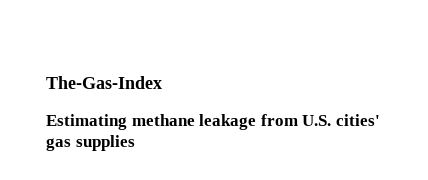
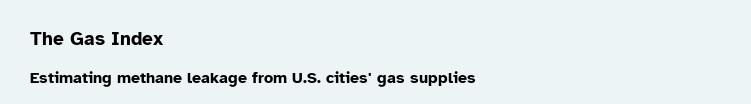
[46,76,162,89] The-Gas-Index -> [30,32,164,45] The Gas Index

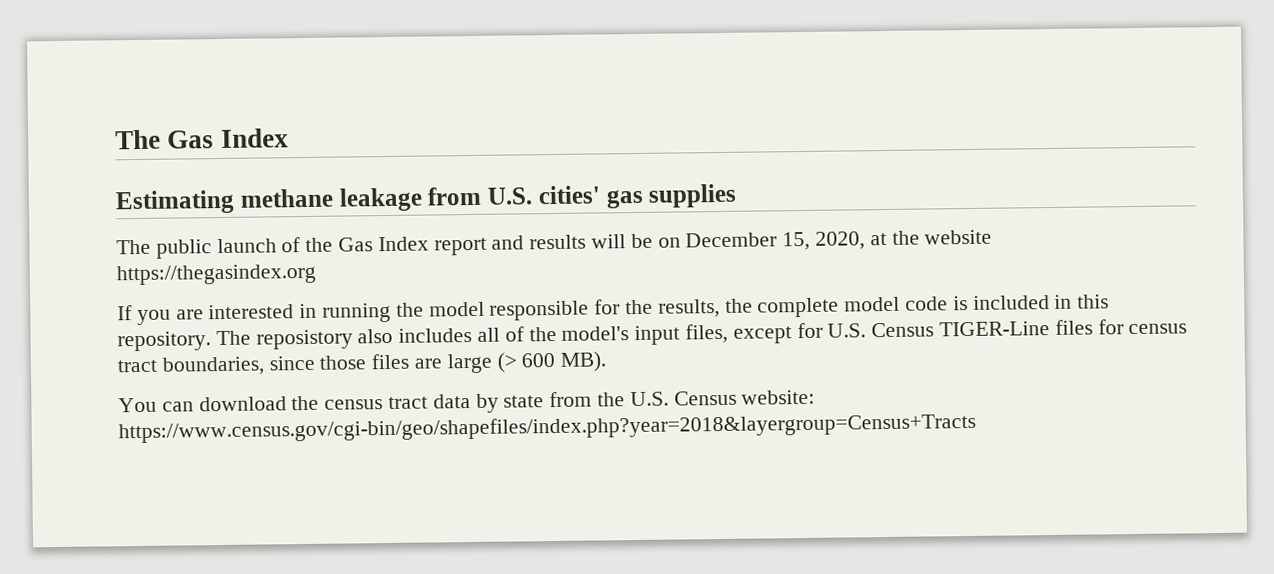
(476, 78) none -> [116,229,993,259] [116,263,316,286] [117,294,1110,326] [117,319,1188,352] [117,351,608,376] [118,389,816,413] [118,412,976,444] // The public launch of the Gas Index report and results will be on December 15, 2020, at the website https://thegasindex.org // If you are interested in running the model responsible for the results, the complete model code is included in this repository. The reposistory also includes all of the model's input files, except for U.S. Census TIGER-Line files for census tract boundaries, since those files are large (> 600 MB). // You can download the census tract data by state from the U.S. Census website: https://www.census.gov/cgi-bin/geo/shapefiles/index.php?year=2018&layergroup=Census+Tracts

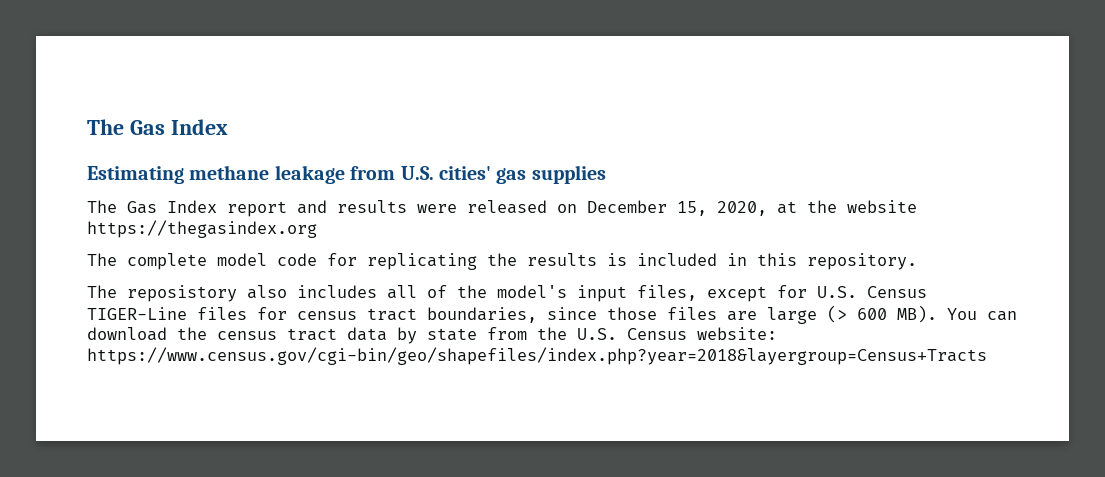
[155,237,334,259] public launch of the -> (117, 206) none
[591,233,653,249] will be -> [417,200,547,214] were released
[117,296,949,326] If you are interested in running the model responsible for the results, the complete model code -> [87,253,597,270] The complete model code for replicating the results
(211, 341) none -> (917, 261) //
(608, 361) // -> (937, 314) none

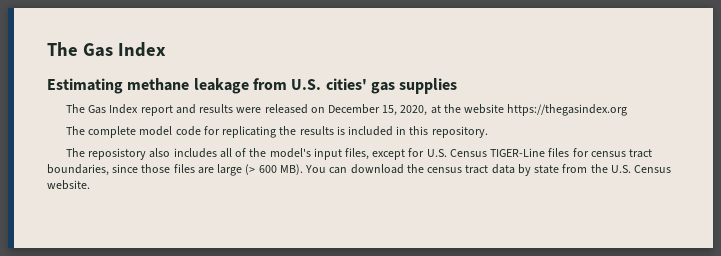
[697,327,777,340] [87,347,987,365] website: https://www.census.gov/cgi-bin/geo/shapefiles/index.php?year=2018&layergroup=Census+Tracts -> [47,180,90,190] website.

